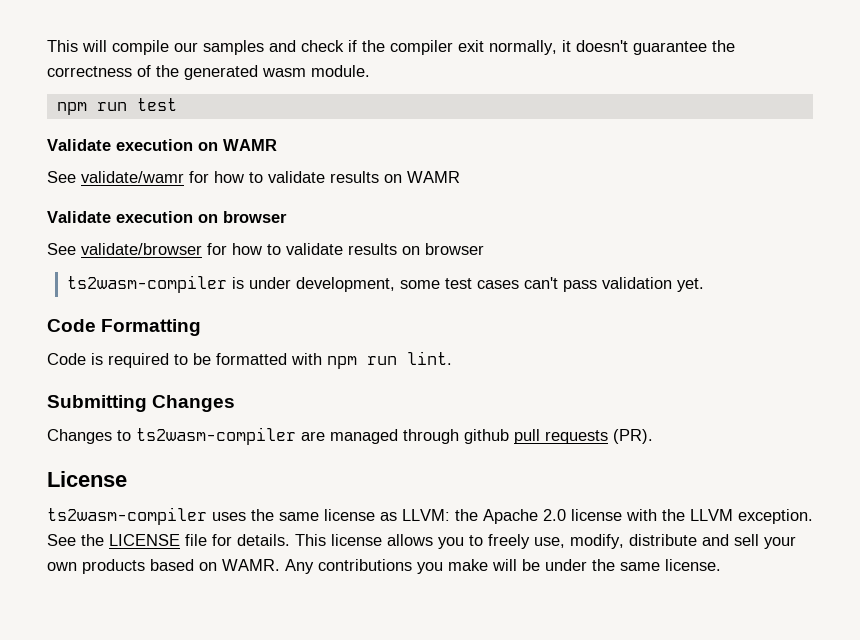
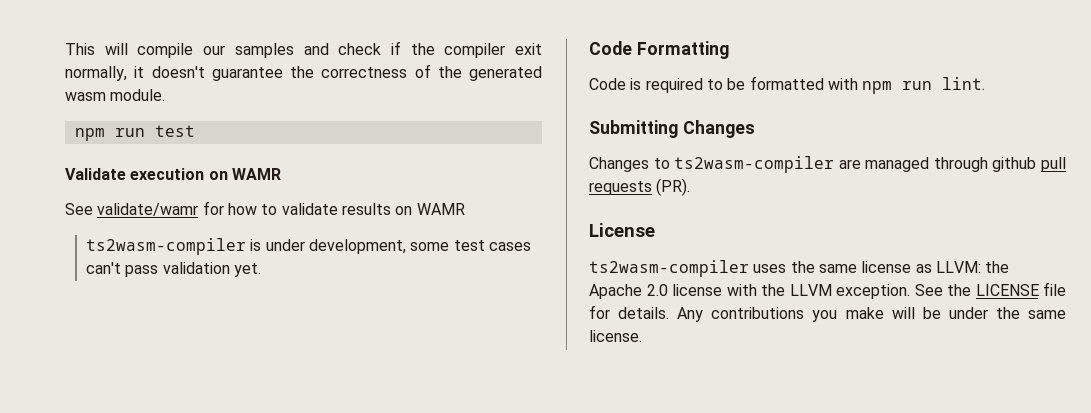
[47,211,287,223] [47,243,484,255] // Validate execution on browser // See validate/browser for how to validate results on browser -> (465, 209) none
[295,534,796,549] [47,559,280,574] This license allows you to freely use, modify, distribute and sell your own products based on WAMR. -> (670, 313) none

